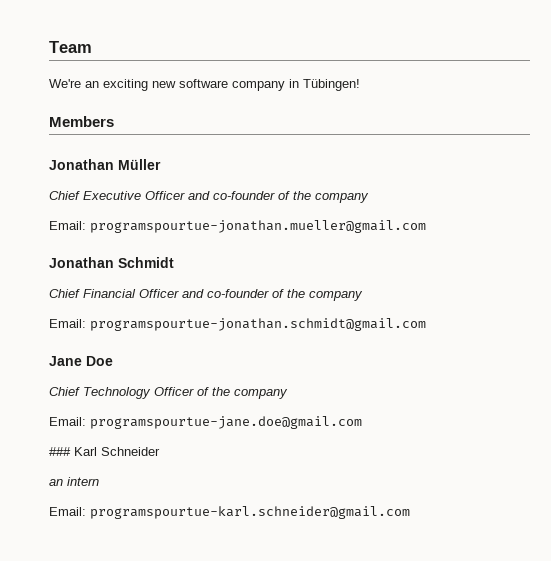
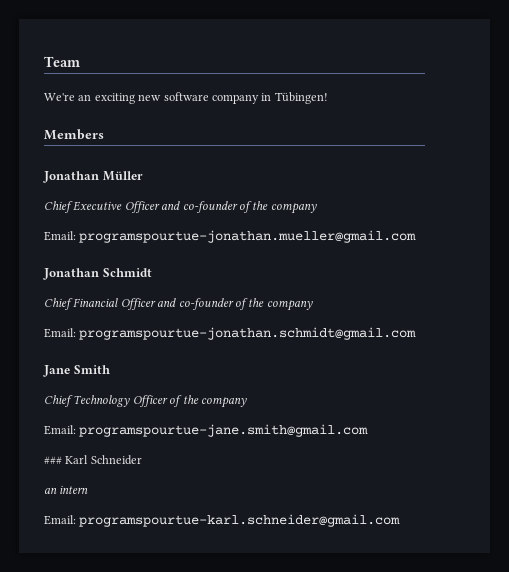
[86,356,113,366] Doe -> [73,365,110,374] Smith
[90,416,362,429] programspourtue-jane.doe@gmail.com -> [79,424,369,437] programspourtue-jane.smith@gmail.com

